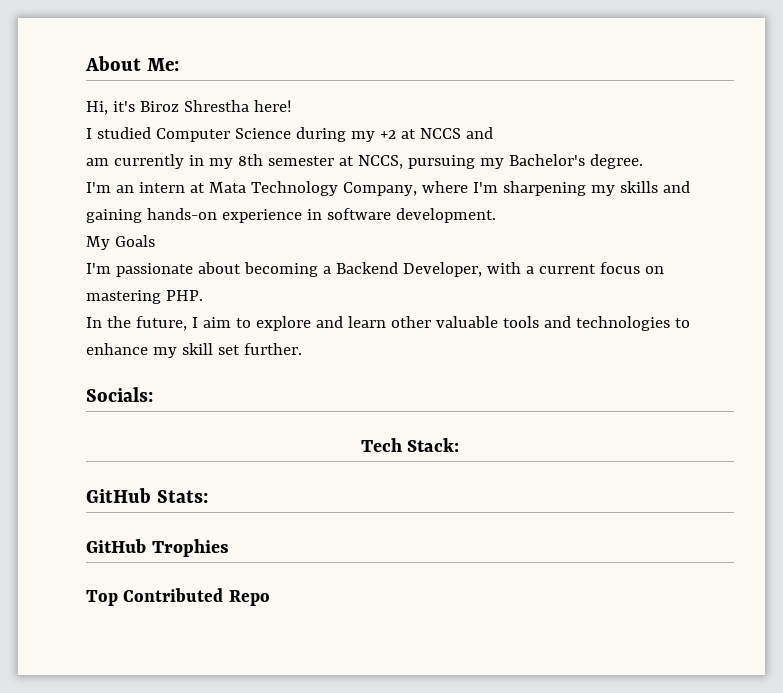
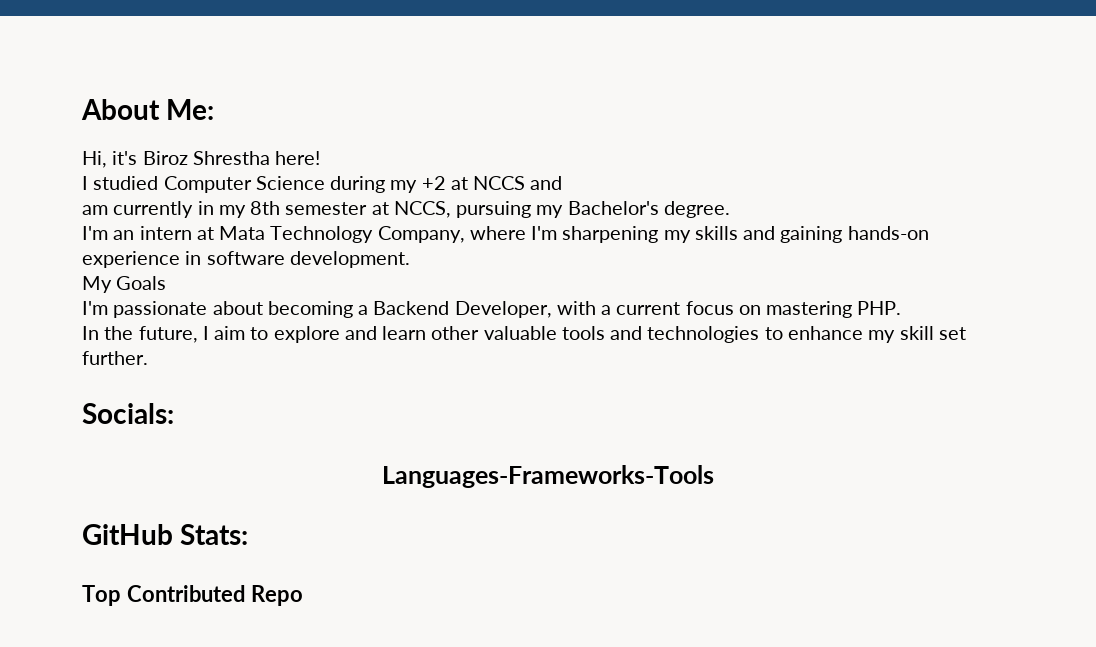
[360,438,460,452] Tech Stack: -> [382,465,714,488] Languages-Frameworks-Tools
[86,539,229,557] // GitHub Trophies -> (249, 534) none

